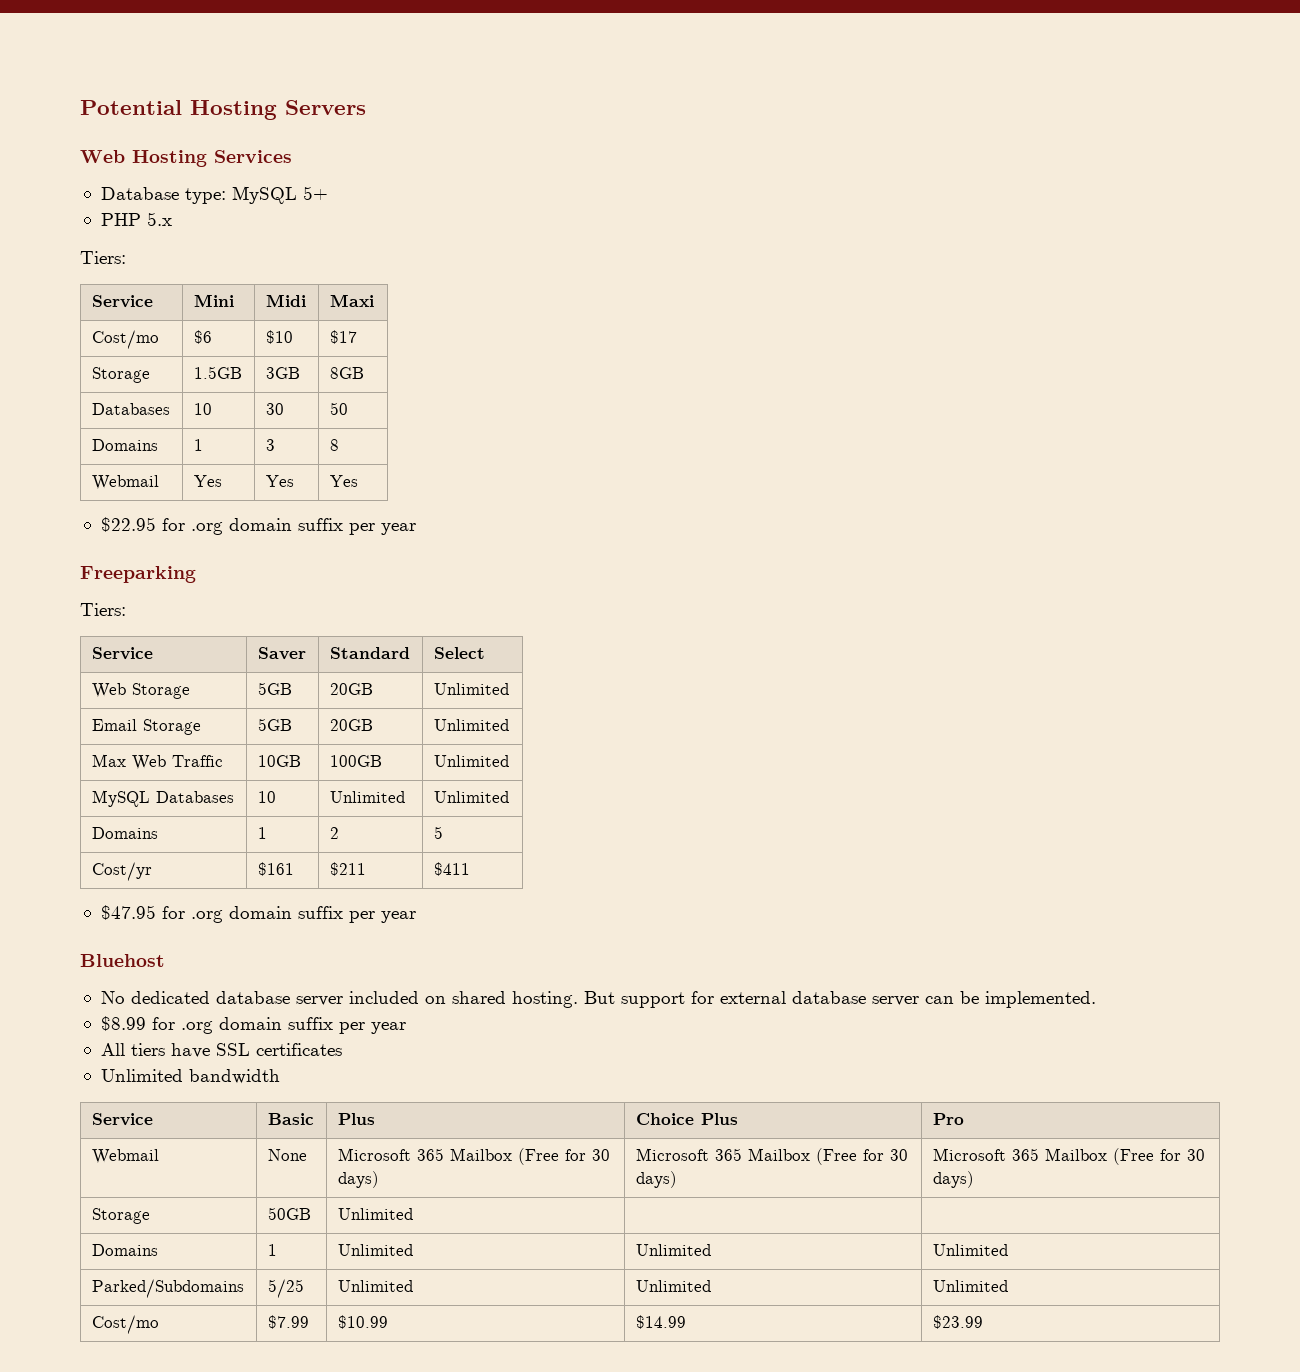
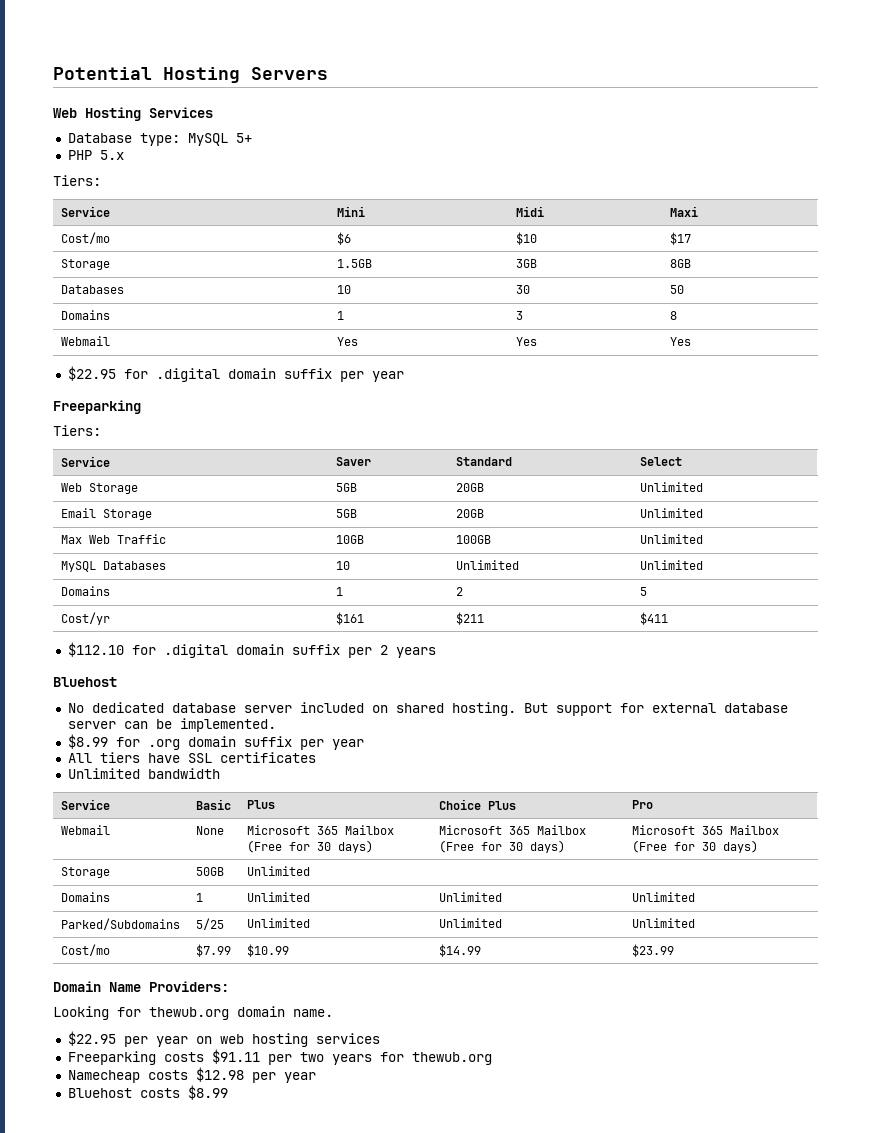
[190,522,223,535] .org -> [155,368,220,382] .digital
[100,905,416,923] $47.95 for .org domain suffix per year -> [67,642,436,658] $112.10 for .digital domain suffix per 2 years
(983, 1322) none -> [53,981,229,992] [53,1006,333,1020] [67,1031,380,1047] [67,1049,492,1065] [67,1067,316,1083] [67,1085,228,1100] // Domain Name Providers: // Looking for thewub.org domain name. // $22.95 per year on web hosting services // Freeparking costs $91.11 per two years for thewub.org // Namecheap costs $12.98 per year // Bluehost costs $8.99

